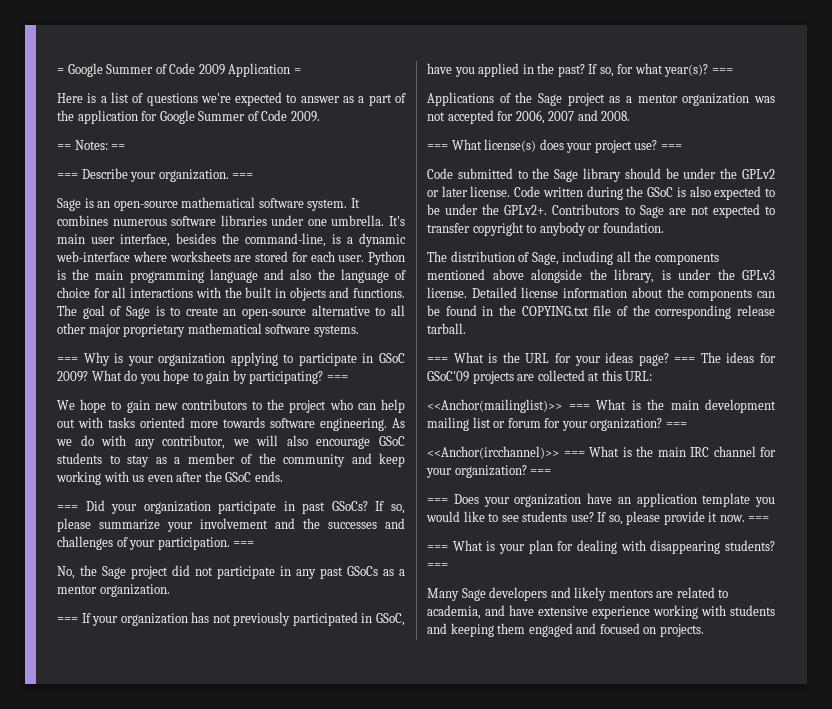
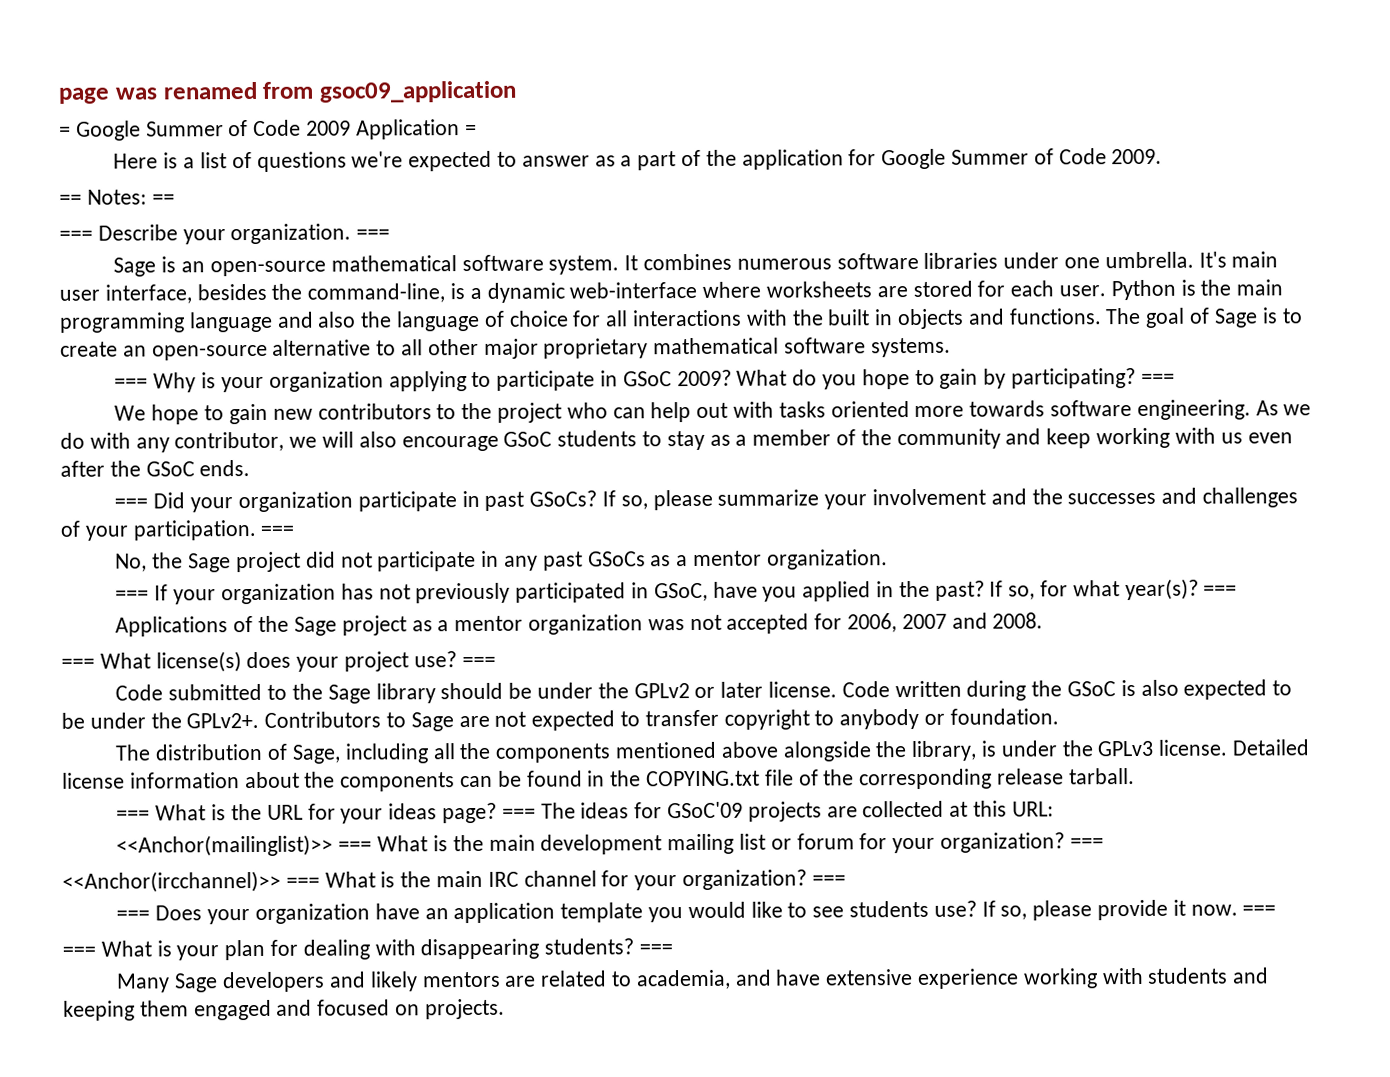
(57, 71) none -> [58,80,517,104] page was renamed from gsoc09_application //

